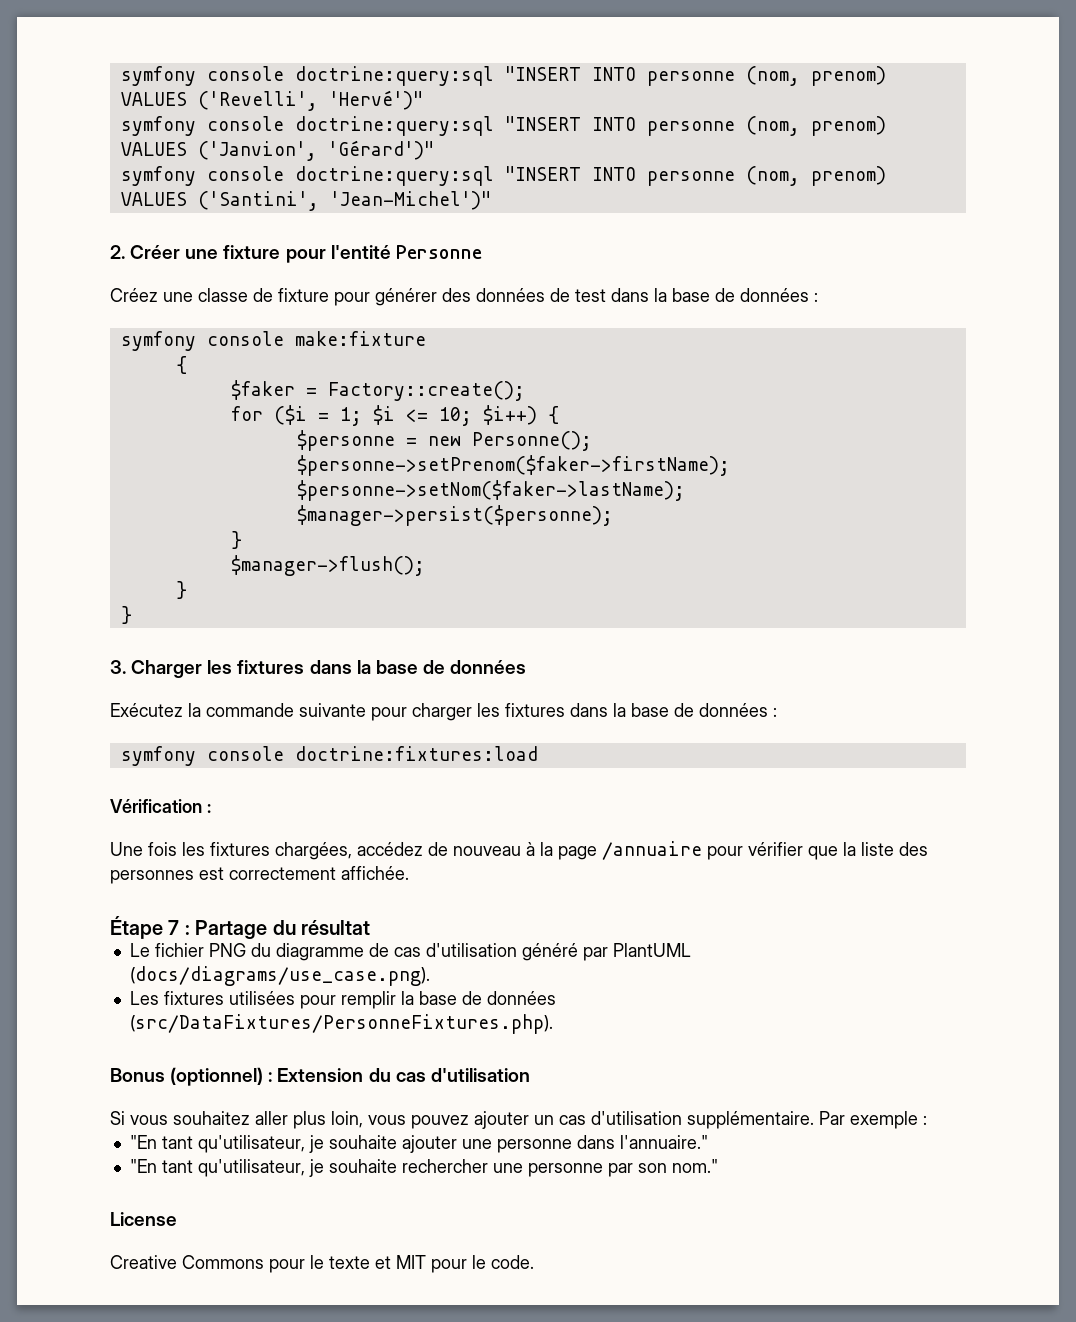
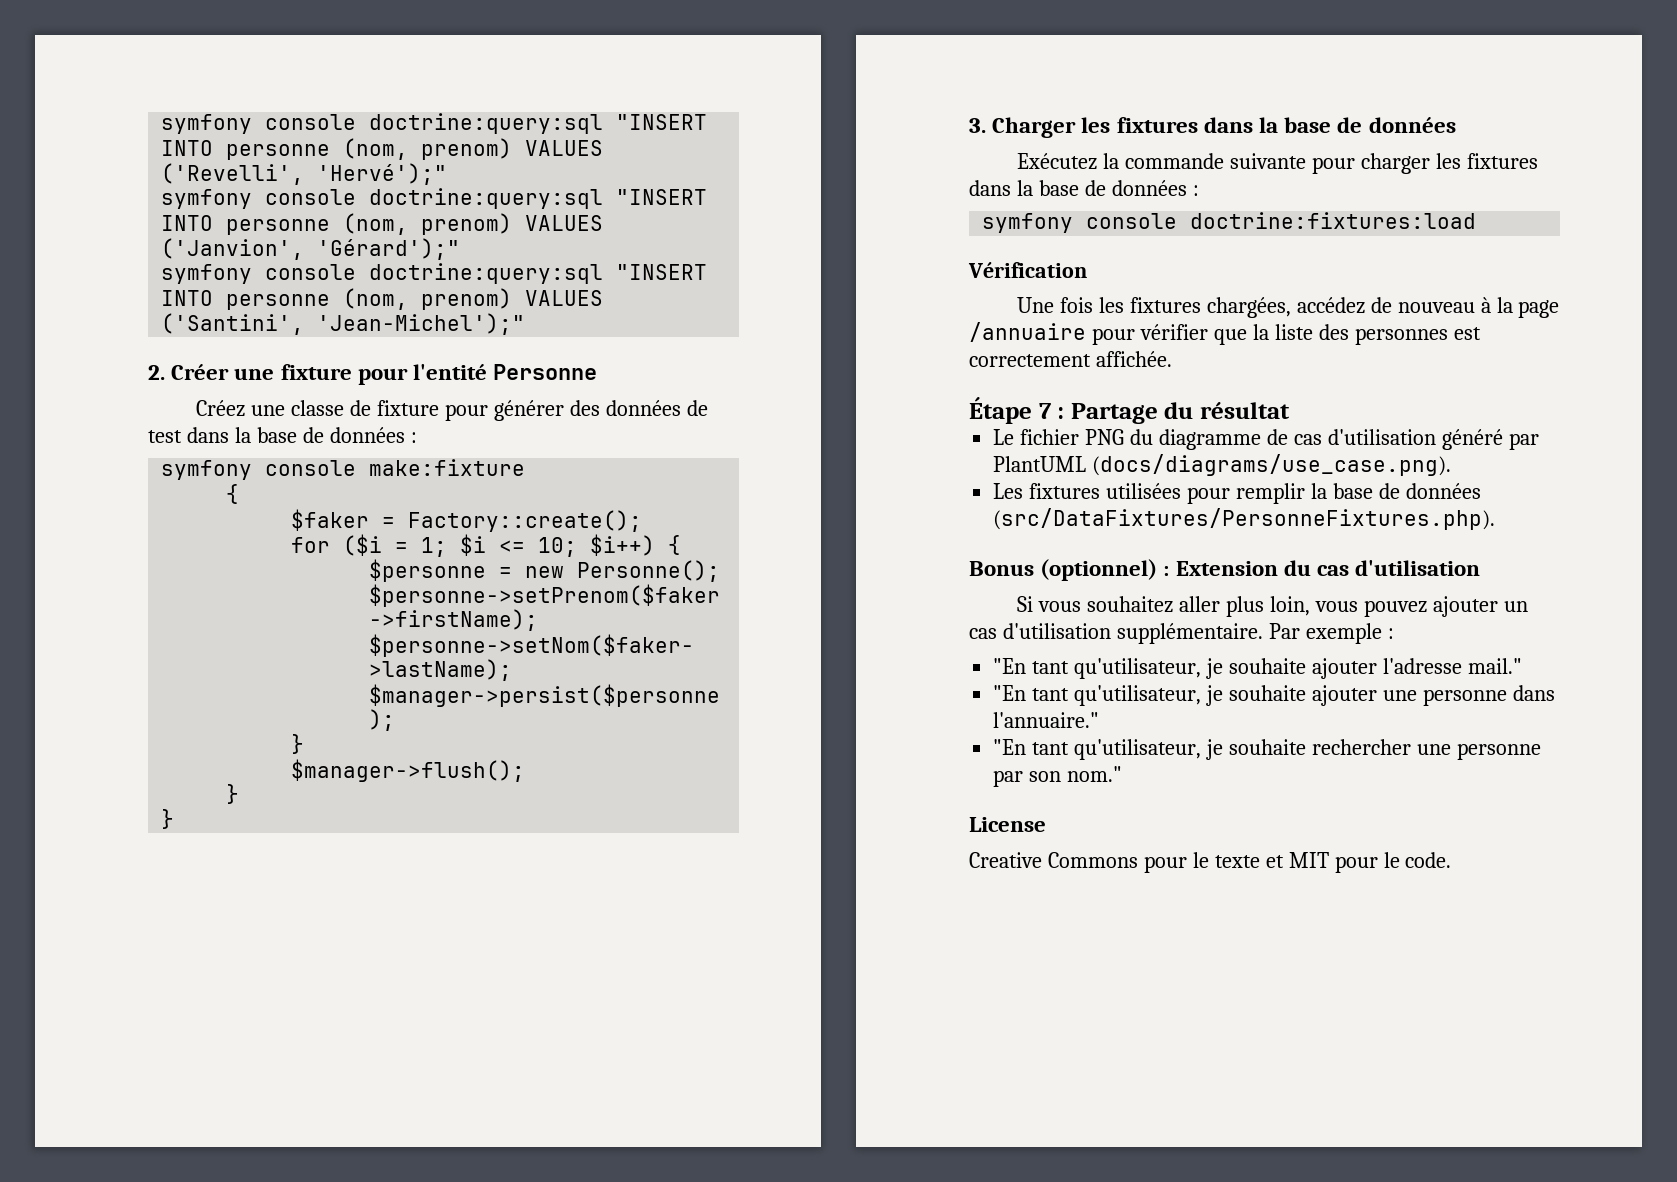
[328,90,423,110] 'Hervé')" -> [317,163,448,185] 'Hervé');"
[327,140,434,160] 'Gérard')" -> [317,238,461,260] 'Gérard');"
[329,191,491,210] 'Jean-Michel')" -> [317,313,526,335] 'Jean-Michel');"
[206,804,211,813] : -> (1087, 270) none
(927, 1120) none -> [993,658,1522,679] // "En tant qu'utilisateur, je souhaite ajouter l'adresse mail."

